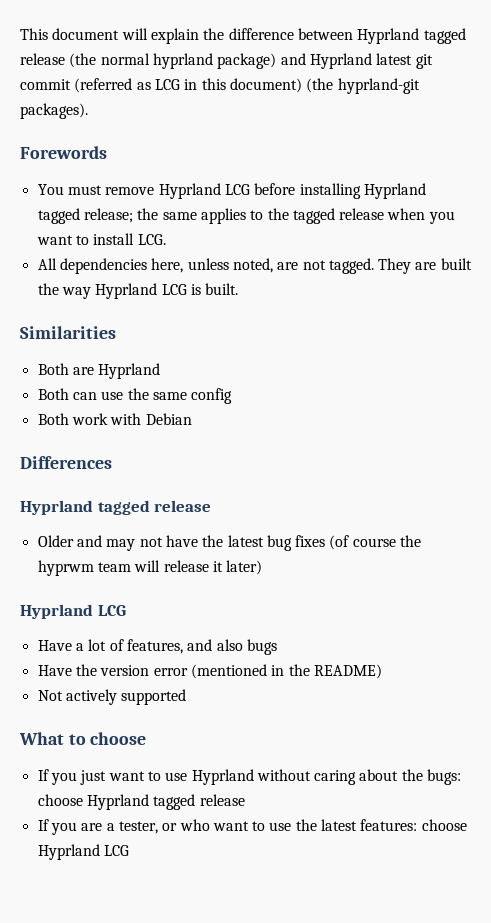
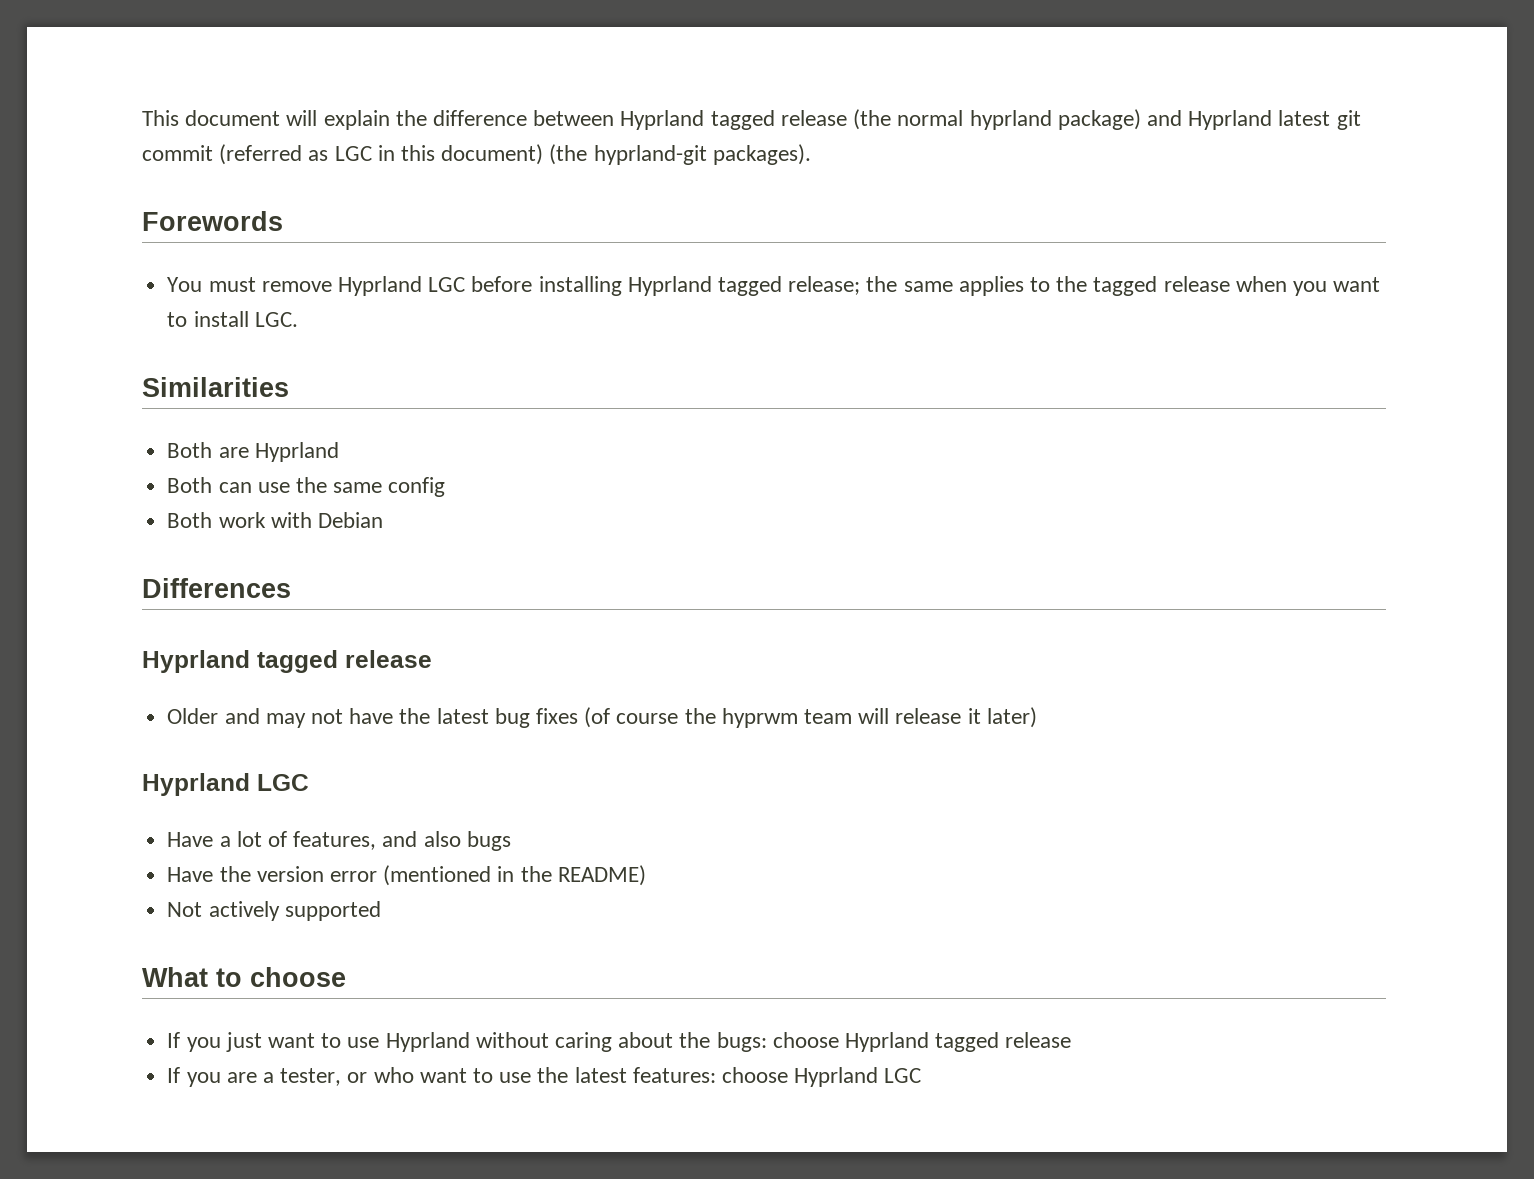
[154,79,180,90] LCG -> [334,146,372,161] LGC
[224,184,250,195] LCG -> [428,277,466,292] LGC
[137,234,166,245] [37,258,472,274] [37,283,239,299] LCG. // All dependencies here, unless noted, are not tagged. They are built the way Hyprland LCG is built. -> [254,312,298,327] LGC.
[97,605,126,616] LCG -> [257,774,309,791] LGC
[103,845,129,856] LCG -> [884,1068,922,1083] LGC

